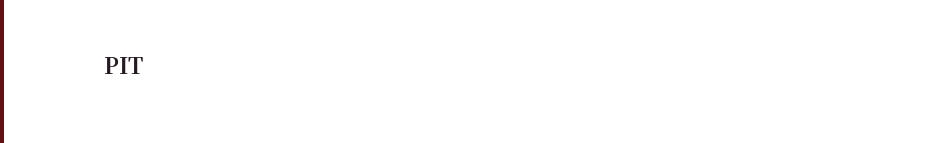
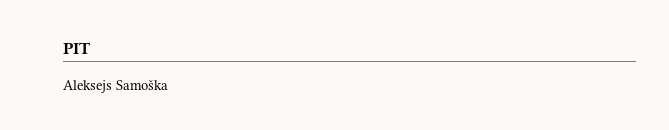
(143, 65) none -> [63,80,168,93] // Aleksejs Samoška

